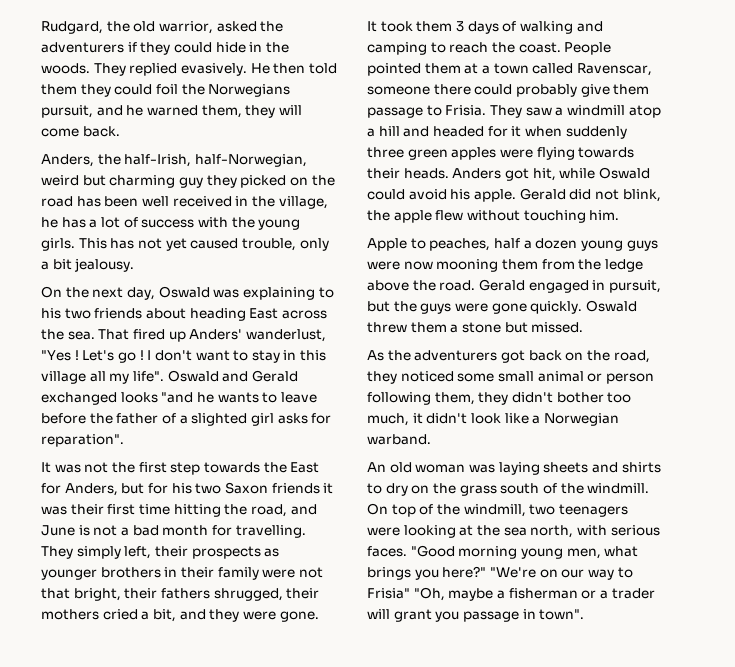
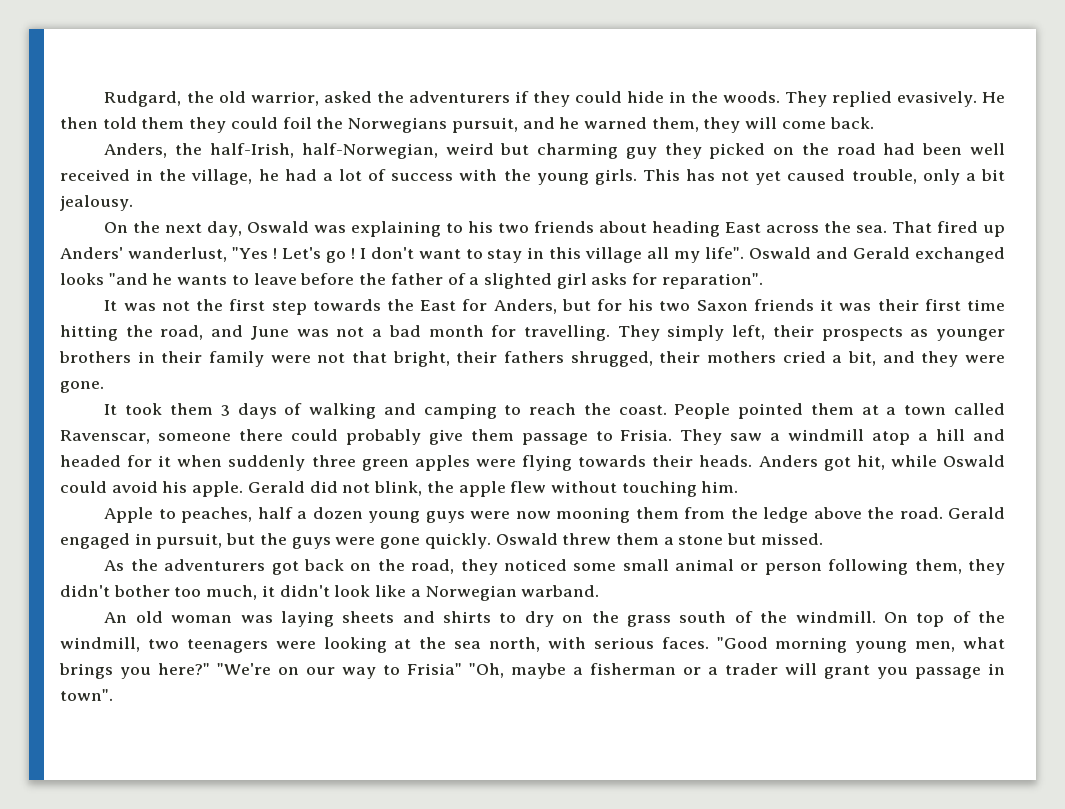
[76,196,101,207] has -> [883,143,916,155] had
[61,217,86,228] has -> [284,169,317,181] had
[78,525,90,536] is -> [296,329,329,337] was

